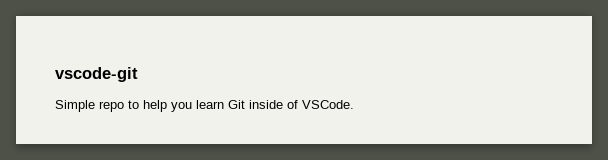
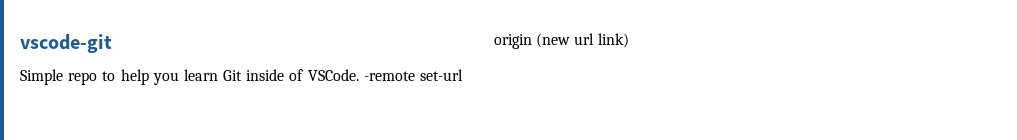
(354, 104) none -> [363,69,464,81] [494,33,629,49] -remote set-url origin (new url link)

